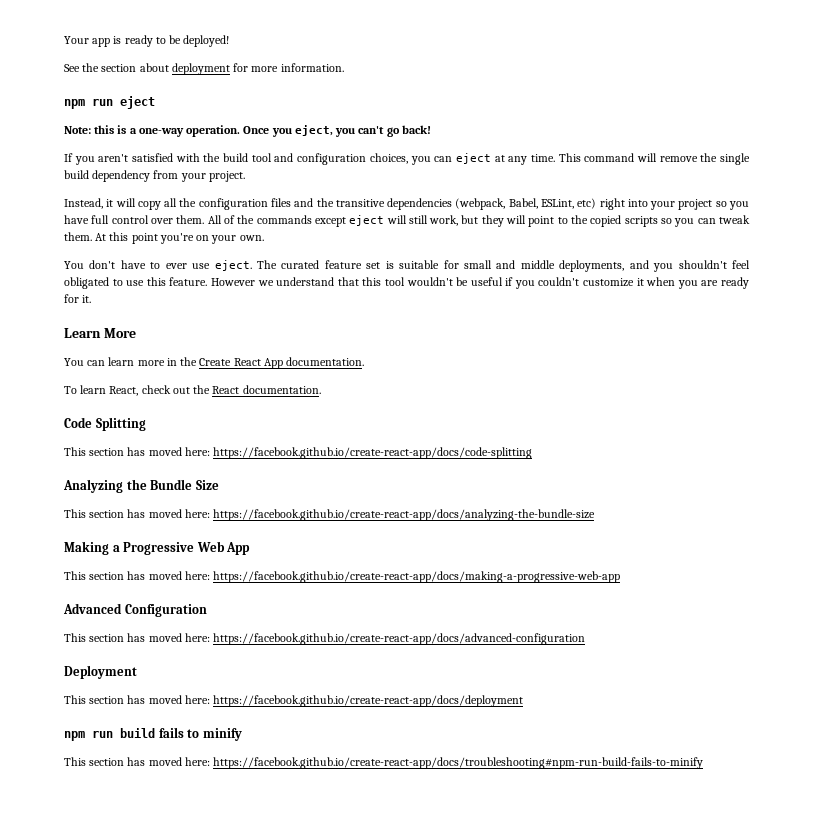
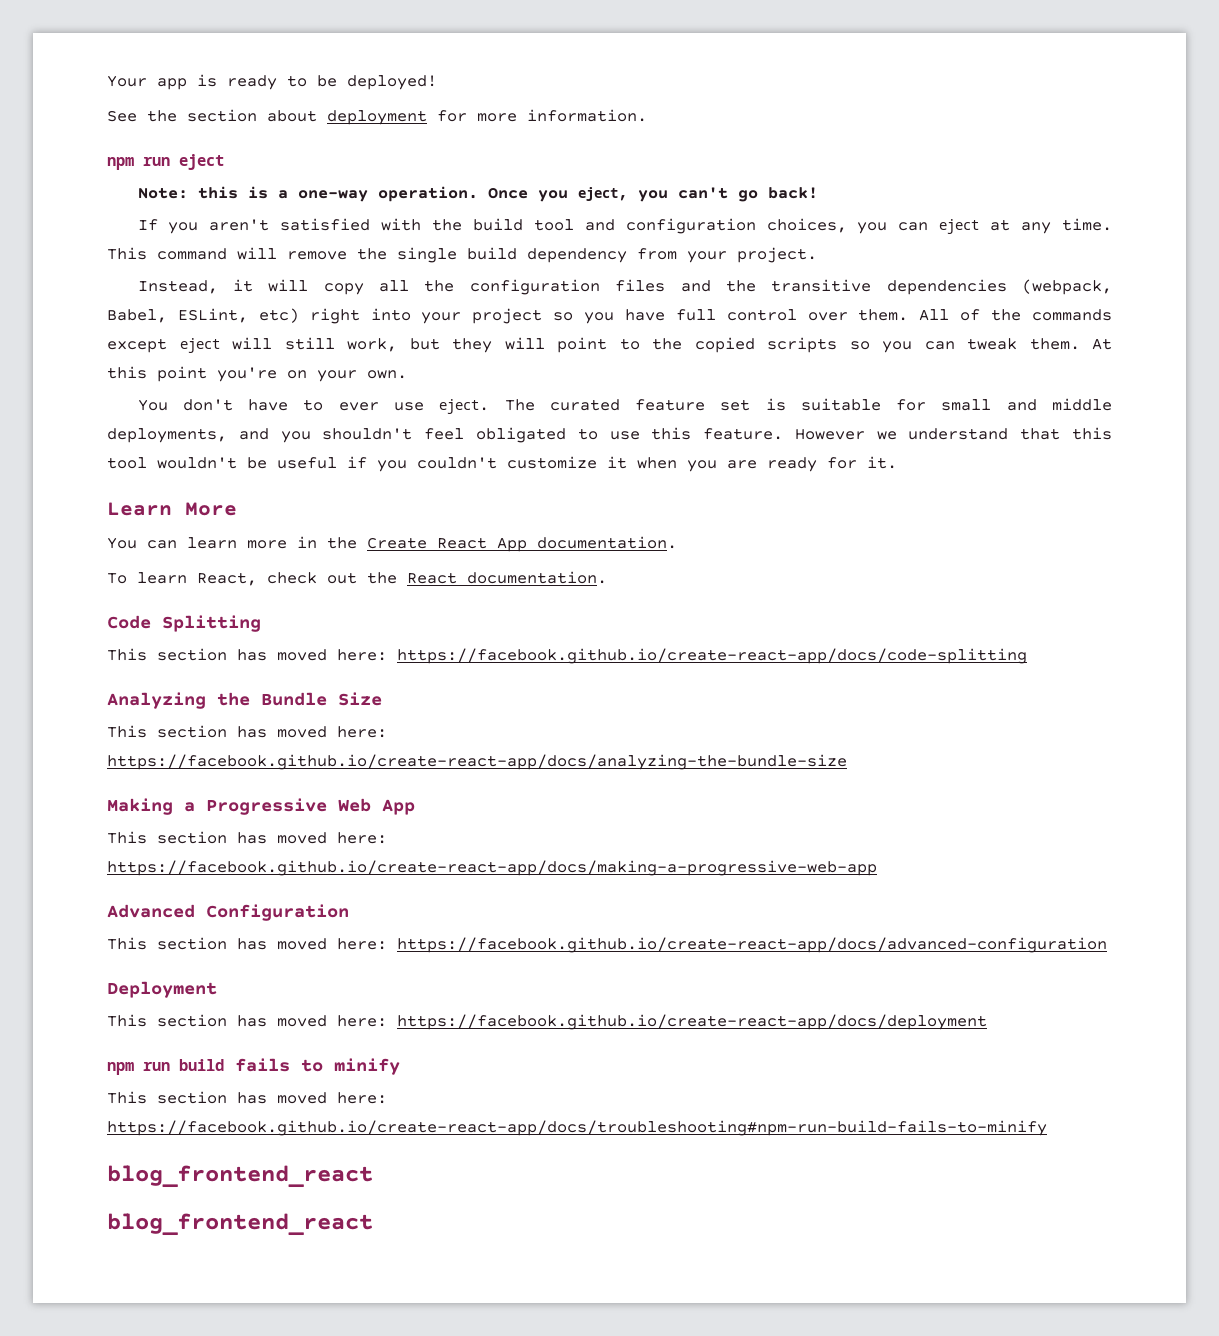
(704, 763) none -> [107,1165,373,1188] [107,1213,373,1236] // blog_frontend_react // blog_frontend_react

